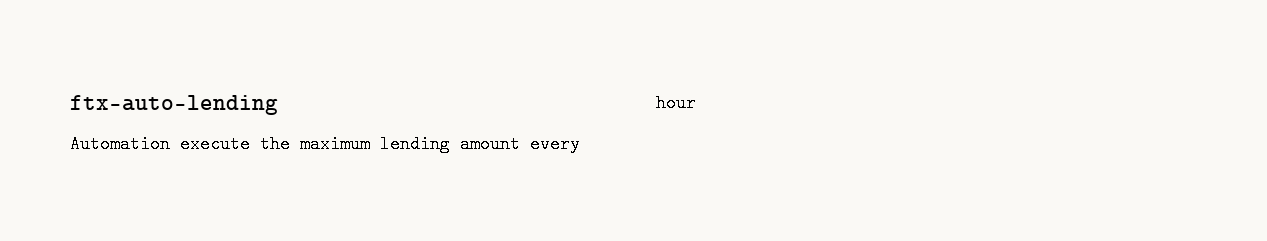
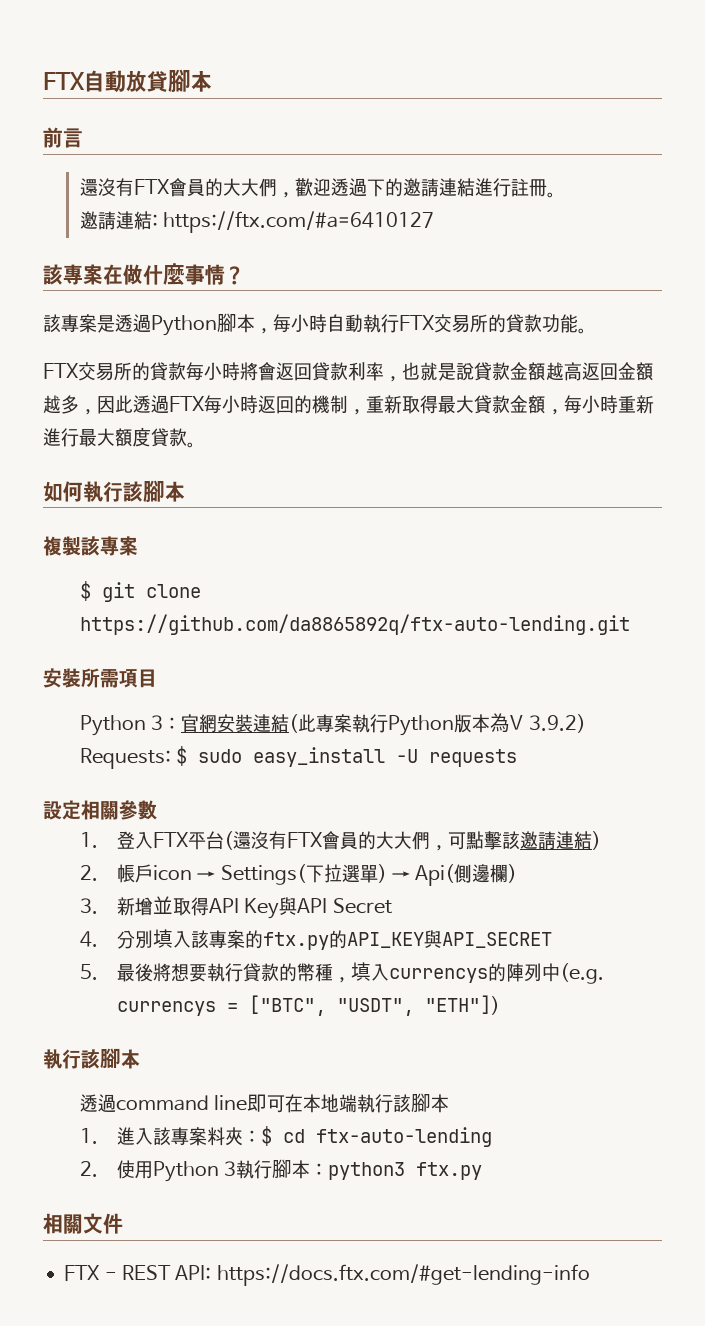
[70,95,278,115] [70,135,580,153] [656,94,696,112] ftx-auto-lending // Automation execute the maximum lending amount every hour -> [43,69,212,93] [43,127,83,148] [80,178,557,198] [80,211,435,233] [43,263,245,285] [43,313,587,336] [43,362,654,382] [43,395,654,415] [43,427,196,448] [43,480,185,503] [43,536,138,556] [80,581,202,602] [80,614,631,635] [43,668,157,688] [80,713,586,736] [80,746,518,769] [43,800,157,820] [80,831,602,851] [80,864,518,886] [80,896,392,919] [80,929,553,950] [80,962,605,984] [117,995,501,1016] [43,1048,140,1069] [80,1093,450,1113] [80,1126,493,1147] [80,1159,483,1182] [43,1213,123,1234] [64,1264,590,1286] FTX自動放貸腳本 // 前言 // 還沒有FTX會員的大大們，歡迎透過下的邀請連結進行註冊。 // 邀請連結: https://ftx.com/#a=6410127 // 該專案在做什麼事情？ // 該專案是透過Python腳本，每小時自動執行FTX交易所的貸款功能。 // FTX交易所的貸款每小時將會返回貸款利率，也就是說貸款金額越高返回金額越多，因此透過FTX每小時返回的機制，重新取得最大貸款金額，每小時重新進行最大額度貸款。 // 如何執行該腳本 // 複製該專案 // $ git clone https://github.com/da8865892q/ftx-auto-lending.git // 安裝所需項目 // Python 3：官網安裝連結(此專案執行Python版本為V 3.9.2) Requests: $ sudo easy_install -U requests // 設定相關參數 // 1.登入FTX平台(還沒有FTX會員的大大們，可點擊該邀請連結) // 2.帳戶icon → Settings(下拉選單) → Api(側邊欄) // 3.新增並取得API Key與API Secret // 4.分別填入該專案的ftx.py的API_KEY與API_SECRET // 5.最後將想要執行貸款的幣種，填入currencys的陣列中(e.g. currencys = ["BTC", "USDT", "ETH"]) // 執行該腳本 // 透過command line即可在本地端執行該腳本 // 1.進入該專案料夾：$ cd ftx-auto-lending // 2.使用Python 3執行腳本：python3 ftx.py // 相關文件 // FTX - REST API: https://docs.ftx.com/#get-lending-info

